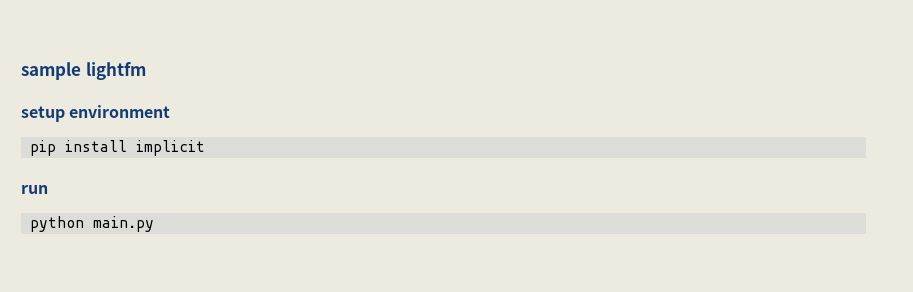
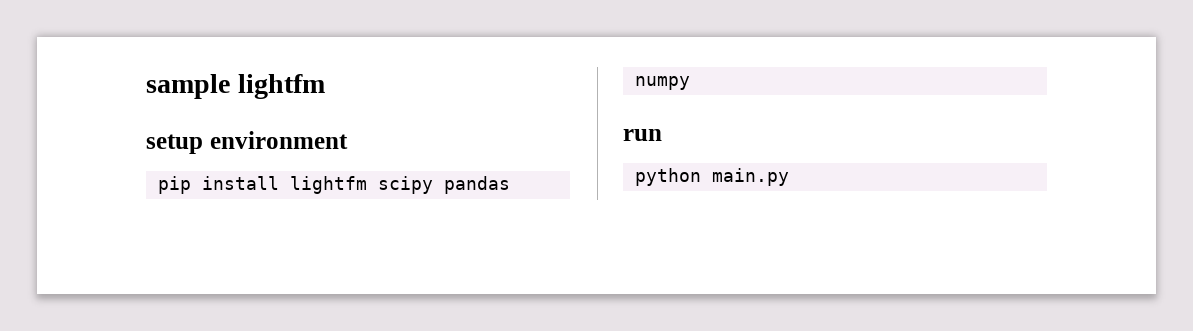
[135,140,205,156] implicit -> [290,176,510,194] [635,76,690,90] lightfm scipy pandas numpy

